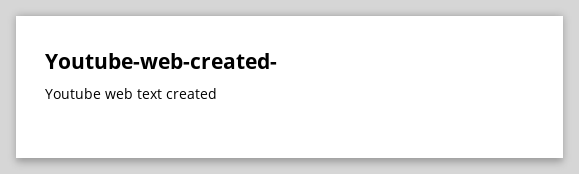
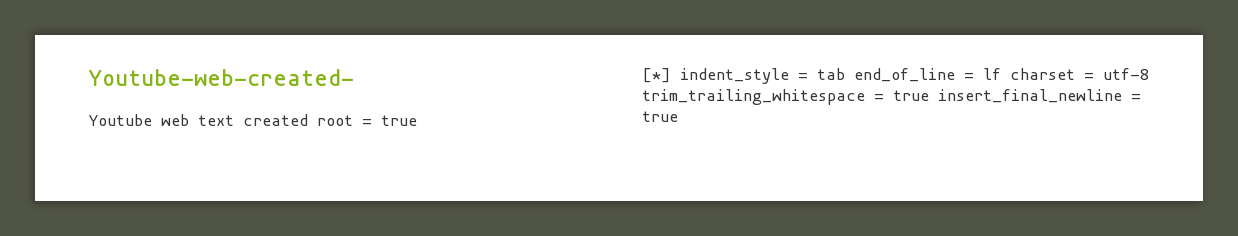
(217, 93) none -> [317,115,417,126] [642,68,1149,84] [642,89,1141,105] [642,111,678,122] root = true // [*] indent_style = tab end_of_line = lf charset = utf-8 trim_trailing_whitespace = true insert_final_newline = true

